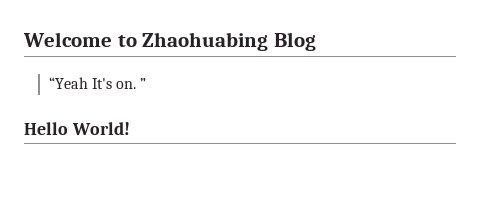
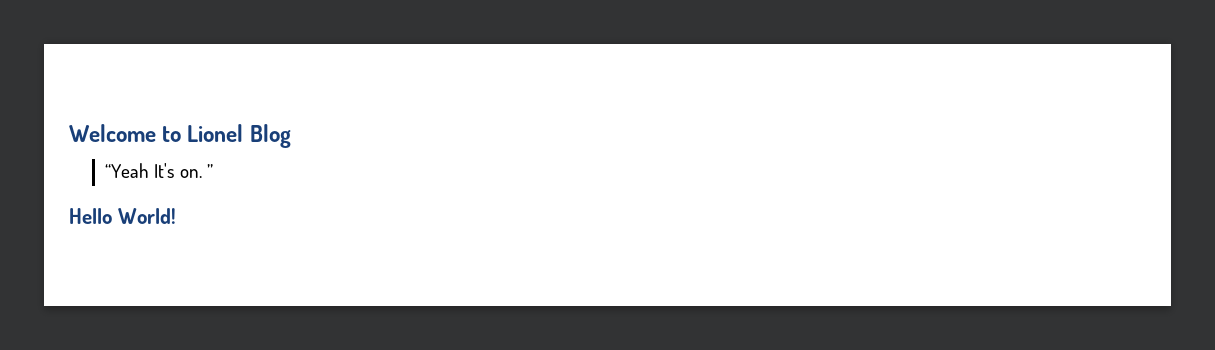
[142,32,269,51] Zhaohuabing -> [187,124,244,142] Lionel

